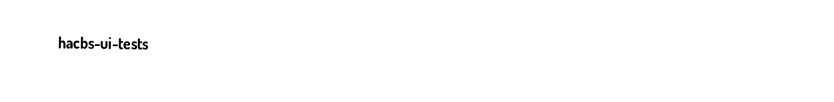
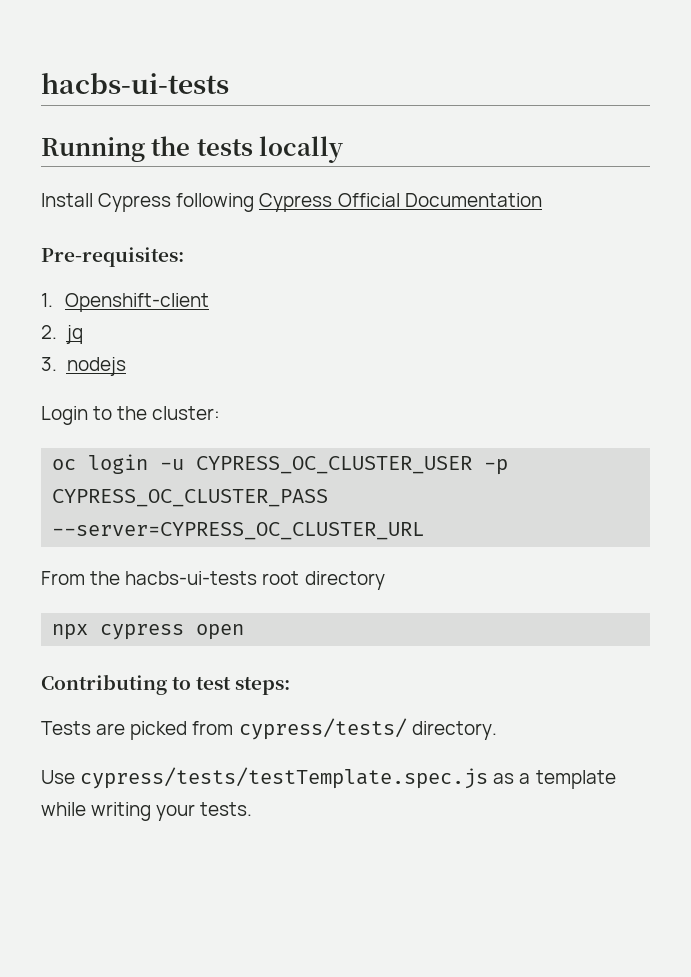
[58,36,149,50] hacbs-ui-tests -> [41,72,229,94] [41,136,344,163] [41,193,542,212] [41,247,184,267] [41,293,209,312] [41,325,83,344] [41,357,126,376] [41,406,221,425] [52,454,509,475] [52,489,329,507] [52,522,425,540] [41,571,385,590] [52,624,245,640] [41,674,291,695] [41,718,497,740] [41,767,616,789] [41,802,253,821] hacbs-ui-tests // Running the tests locally // Install Cypress following Cypress Official Documentation // Pre-requisites: // 1. Openshift-client // 2. jq // 3. nodejs // Login to the cluster: // oc login -u CYPRESS_OC_CLUSTER_USER -p CYPRESS_OC_CLUSTER_PASS --server=CYPRESS_OC_CLUSTER_URL // From the hacbs-ui-tests root directory // npx cypress open // Contributing to test steps: // Tests are picked from cypress/tests/ directory. // Use cypress/tests/testTemplate.spec.js as a template while writing your tests.

